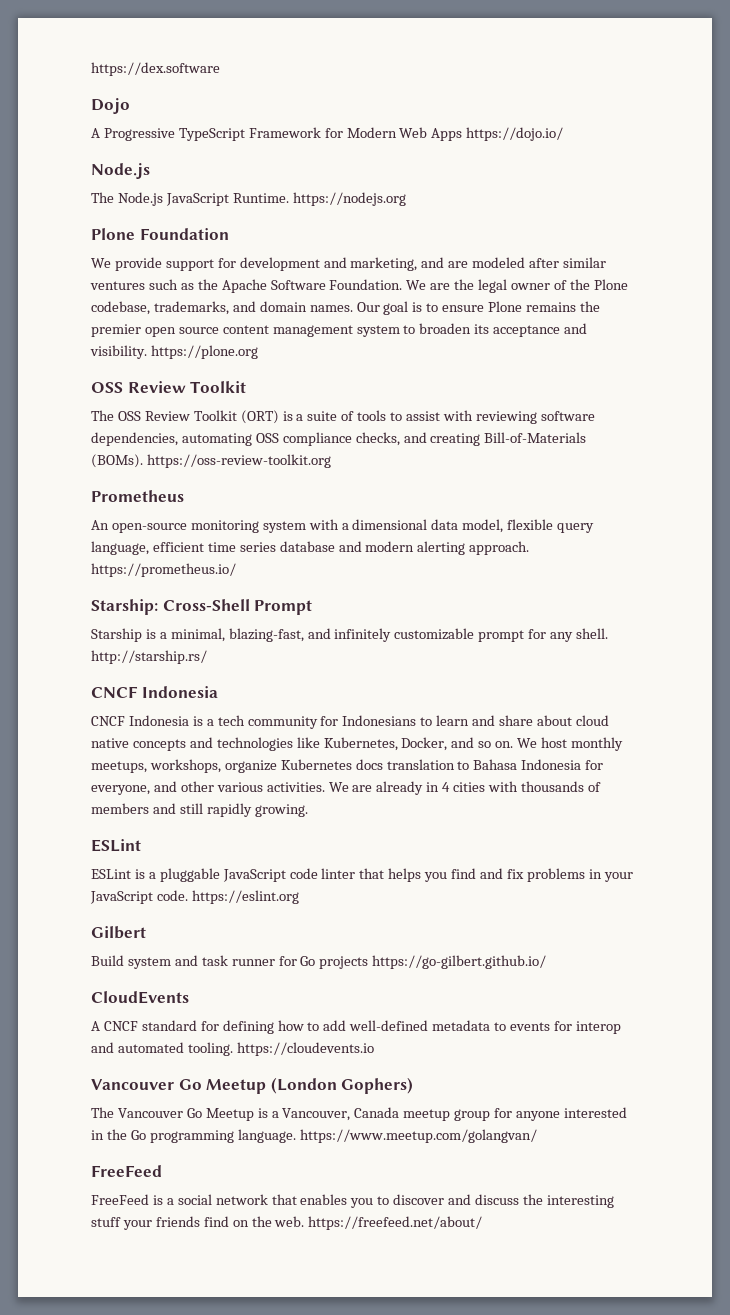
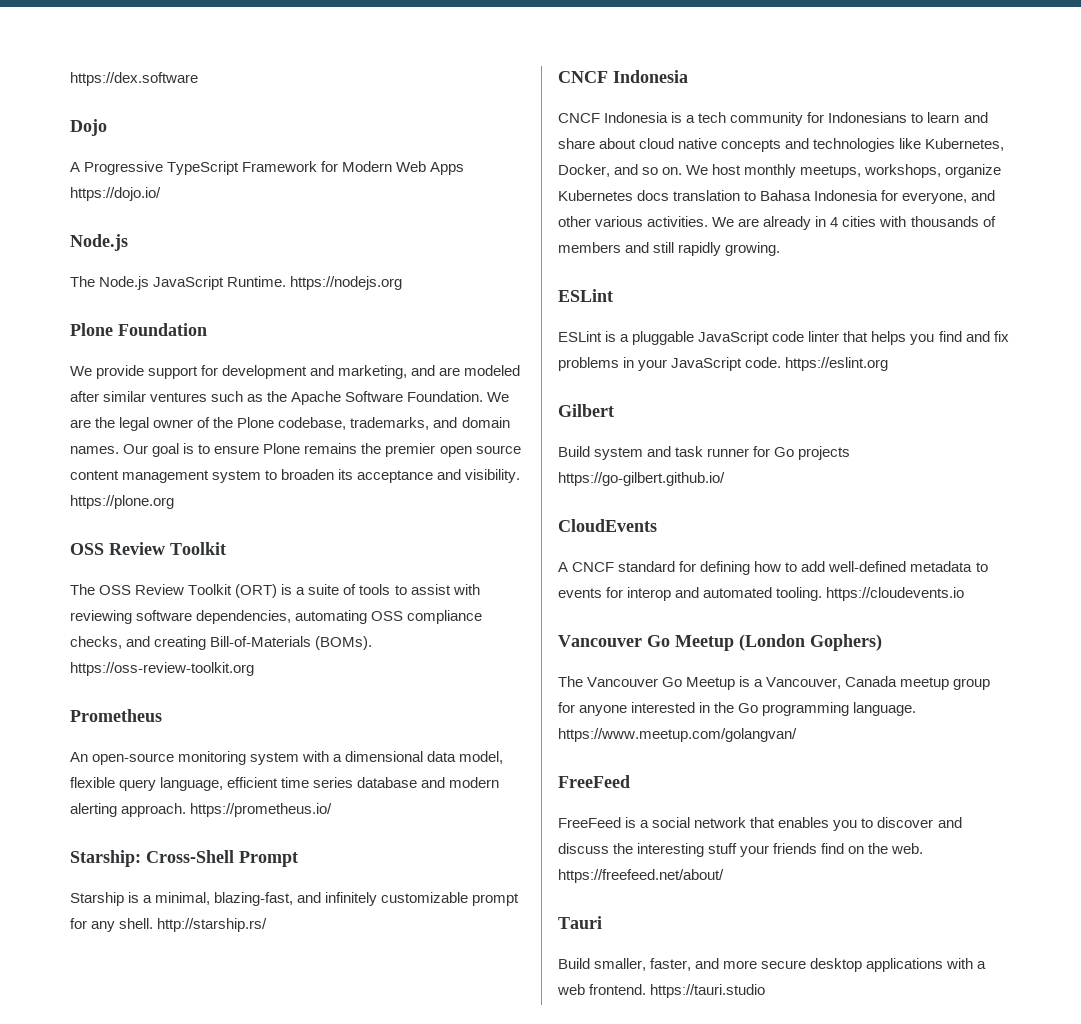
(483, 1223) none -> [558,916,602,929] [558,958,987,972] [557,984,766,998] // Tauri // Build smaller, faster, and more secure desktop applications with a web frontend. https://tauri.studio

